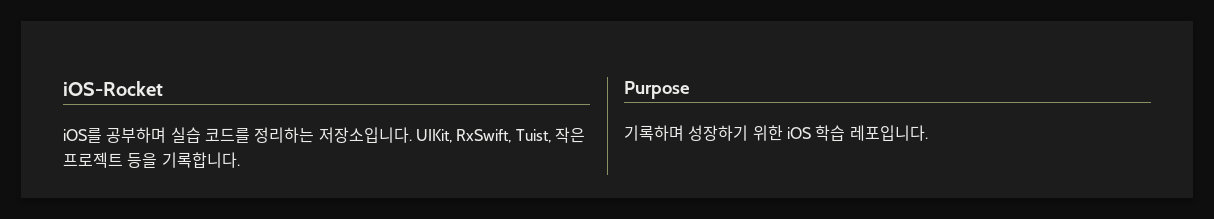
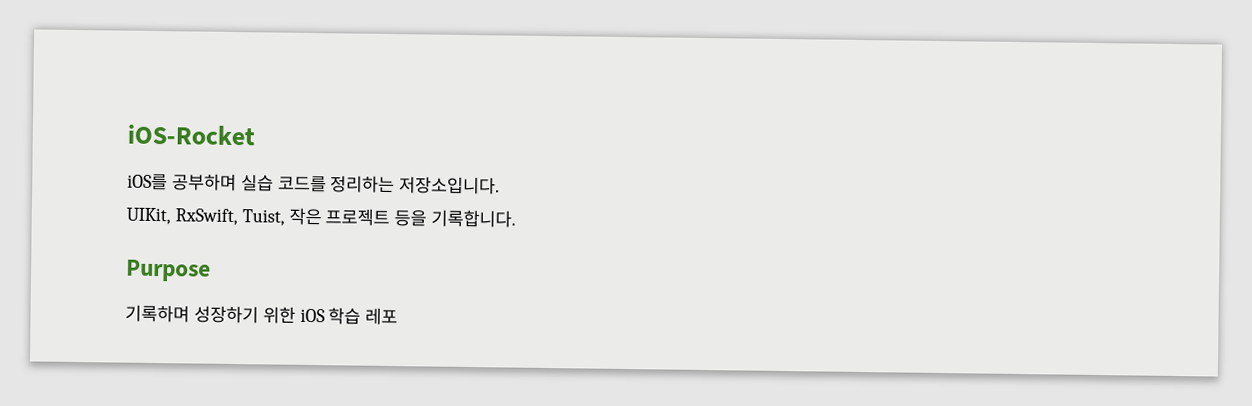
(412, 135) none -> (501, 185) //
[849,125,928,141] 레포입니다. -> [365,307,399,326] 레포

